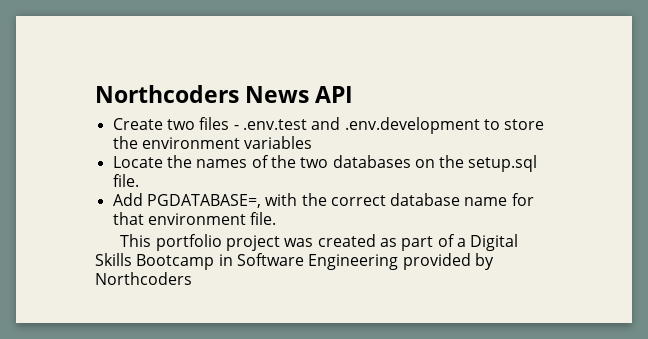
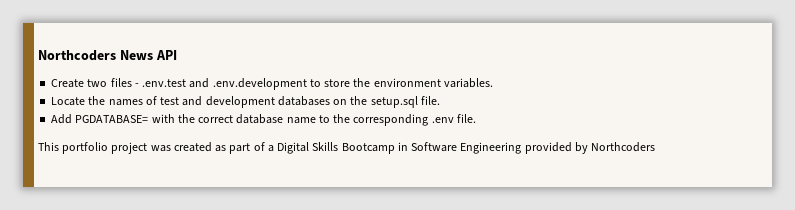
[244,136,313,149] variables -> [443,78,493,88] variables.
[270,155,329,168] the two -> [160,96,275,108] test and development
[146,194,261,208] PGDATABASE=, -> [75,115,149,123] PGDATABASE=
[511,193,534,206] [112,212,246,225] for that environment -> [318,114,454,126] to the corresponding .env

